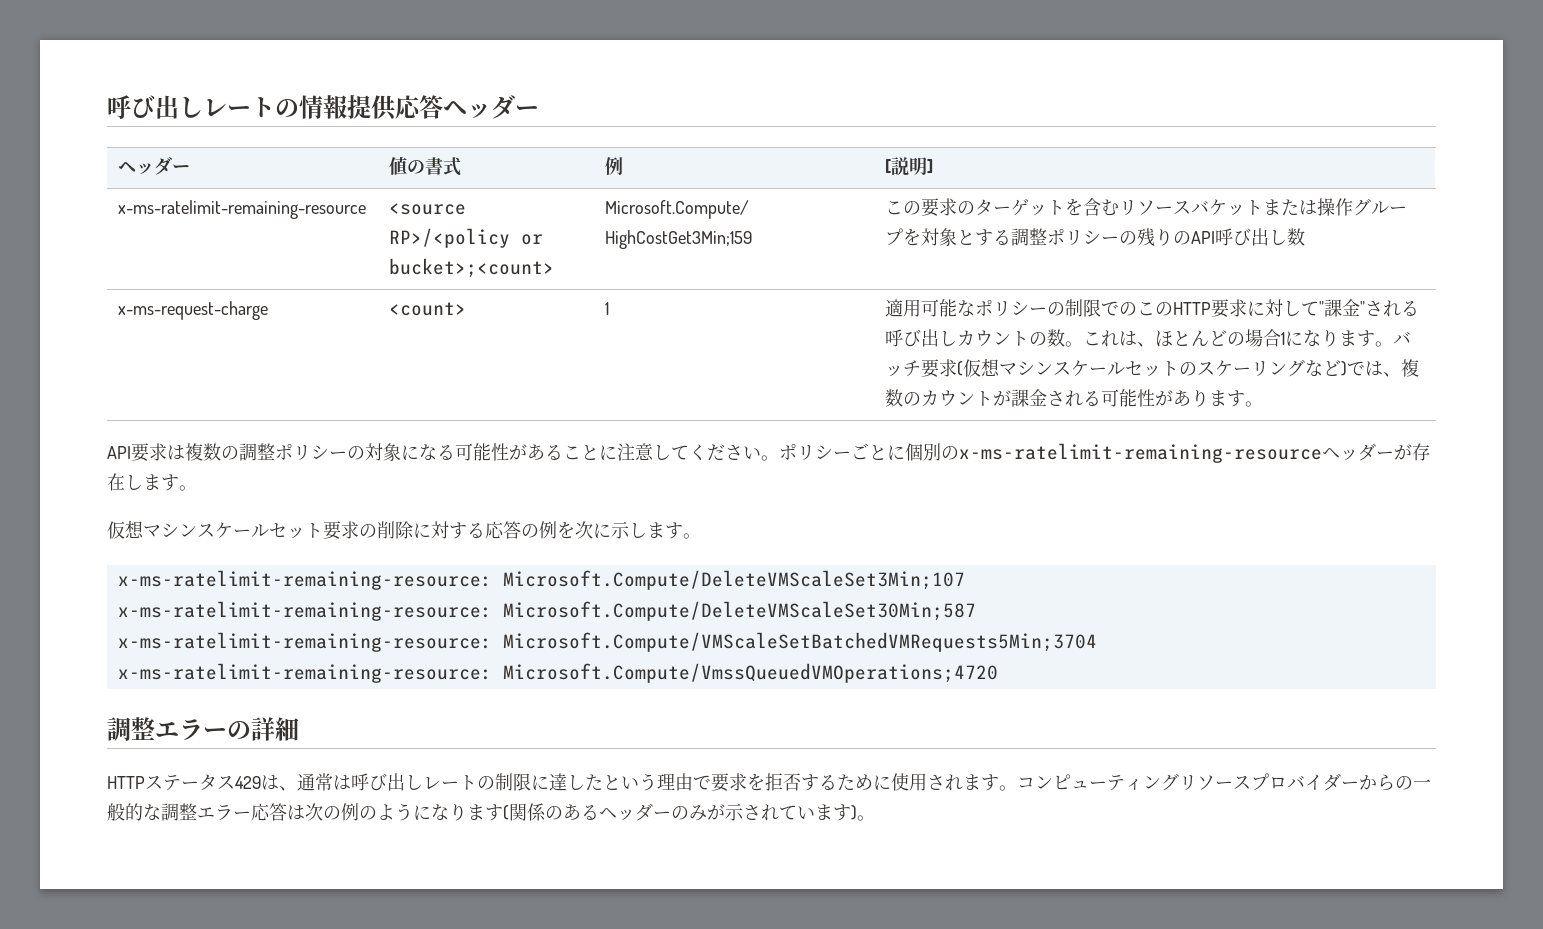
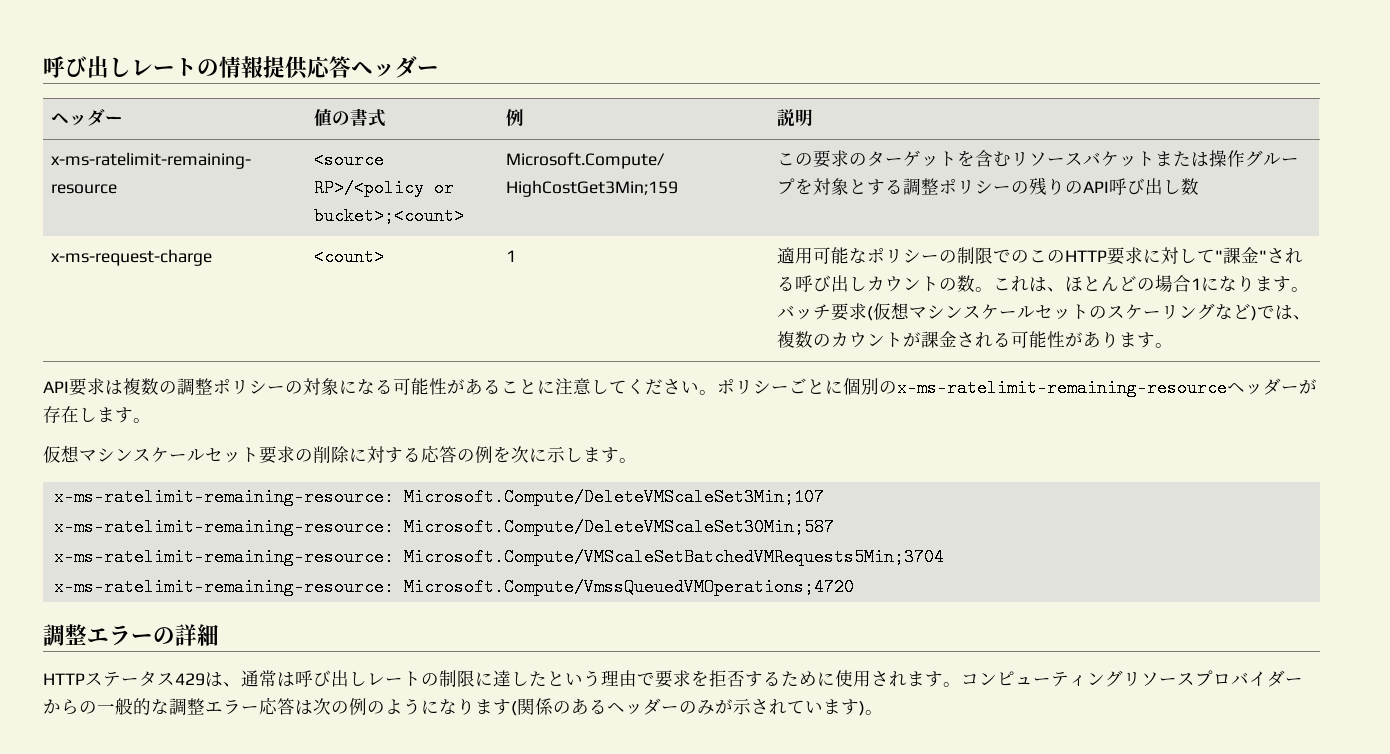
[885,159,892,174] [ -> (524, 117) none
[927,159,934,174] ] -> (813, 117) none

